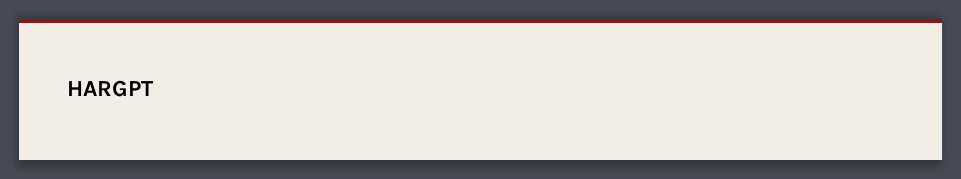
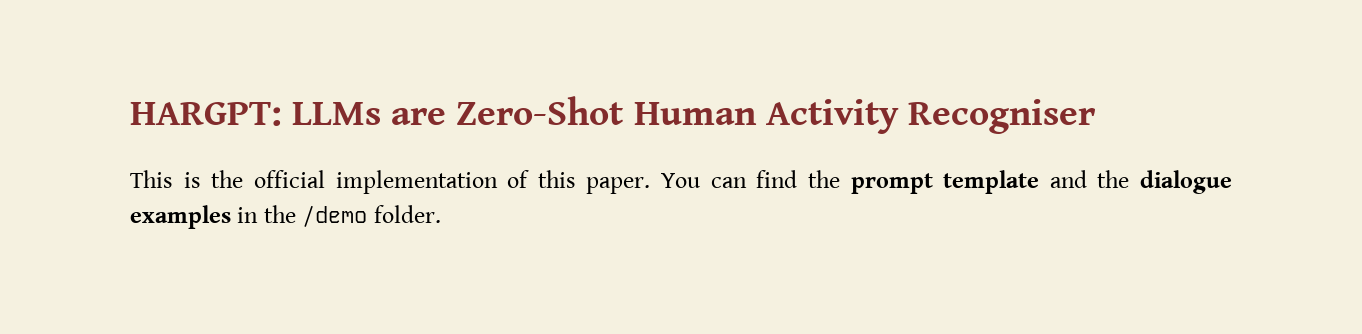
[67,80,154,97] HARGPT -> [130,96,1095,134] [130,170,1232,194] [130,205,441,229] HARGPT: LLMs are Zero-Shot Human Activity Recogniser // This is the official implementation of this paper. You can find the prompt template and the dialogue examples in the /demo folder.

